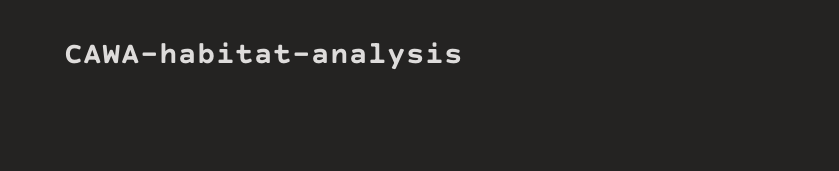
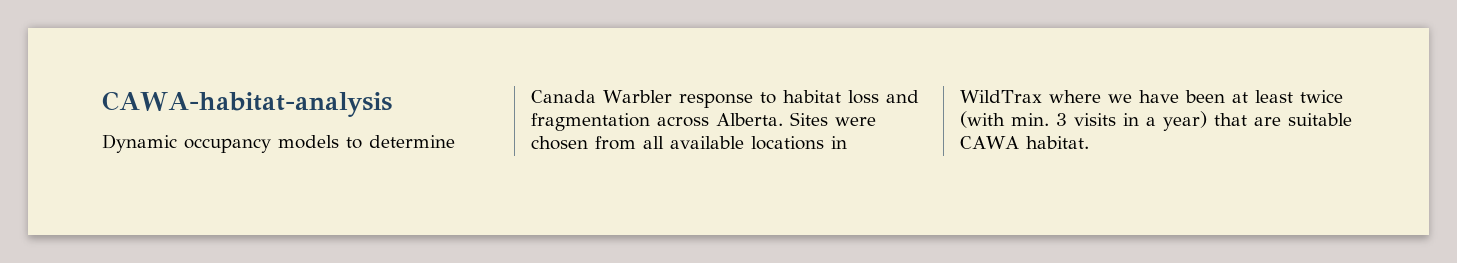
(463, 56) none -> [102,134,455,153] [531,90,919,108] [531,112,876,131] [531,136,847,150] [960,90,1343,103] [960,111,1352,131] [960,136,1089,149] // Dynamic occupancy models to determine Canada Warbler response to habitat loss and fragmentation across Alberta. Sites were chosen from all available locations in WildTrax where we have been at least twice (with min. 3 visits in a year) that are suitable CAWA habitat.

